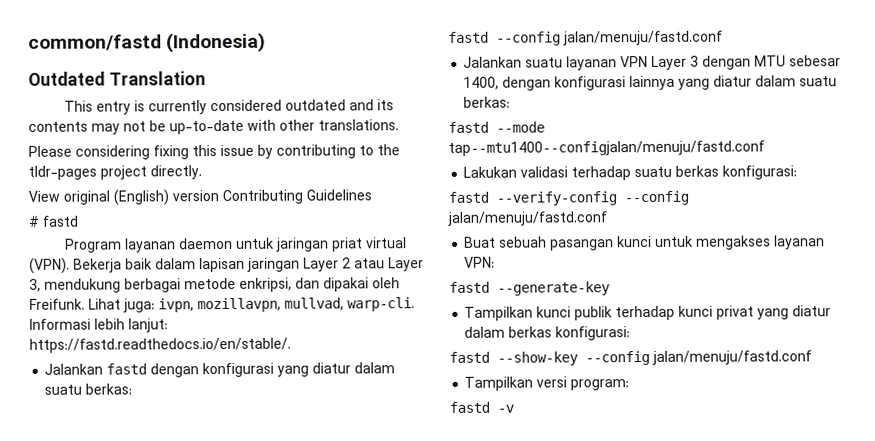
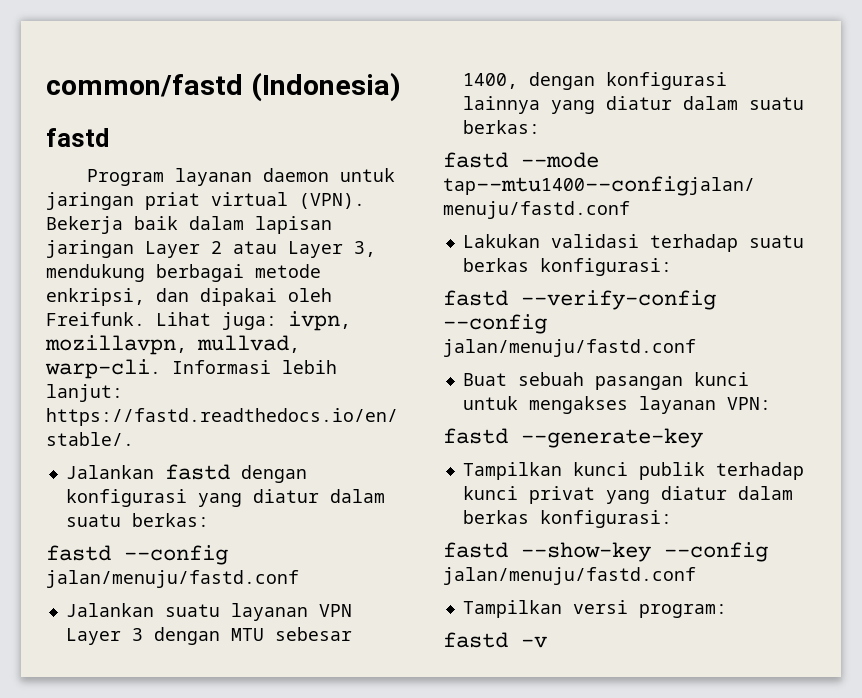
[28,71,206,86] [63,99,394,115] [28,119,399,135] [28,144,400,160] [28,165,202,180] [28,189,372,206] [28,215,40,227] Outdated Translation // This entry is currently considered outdated and its contents may not be up-to-date with other translations. // Please considering fixing this issue by contributing to the tldr-pages project directly. // View original (English) version Contributing Guidelines // # -> (401, 87) none

